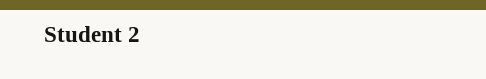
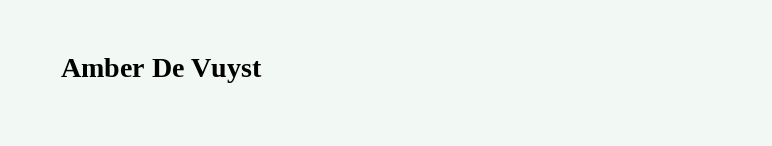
[44,26,141,42] Student 2 -> [61,58,263,83] Amber De Vuyst

